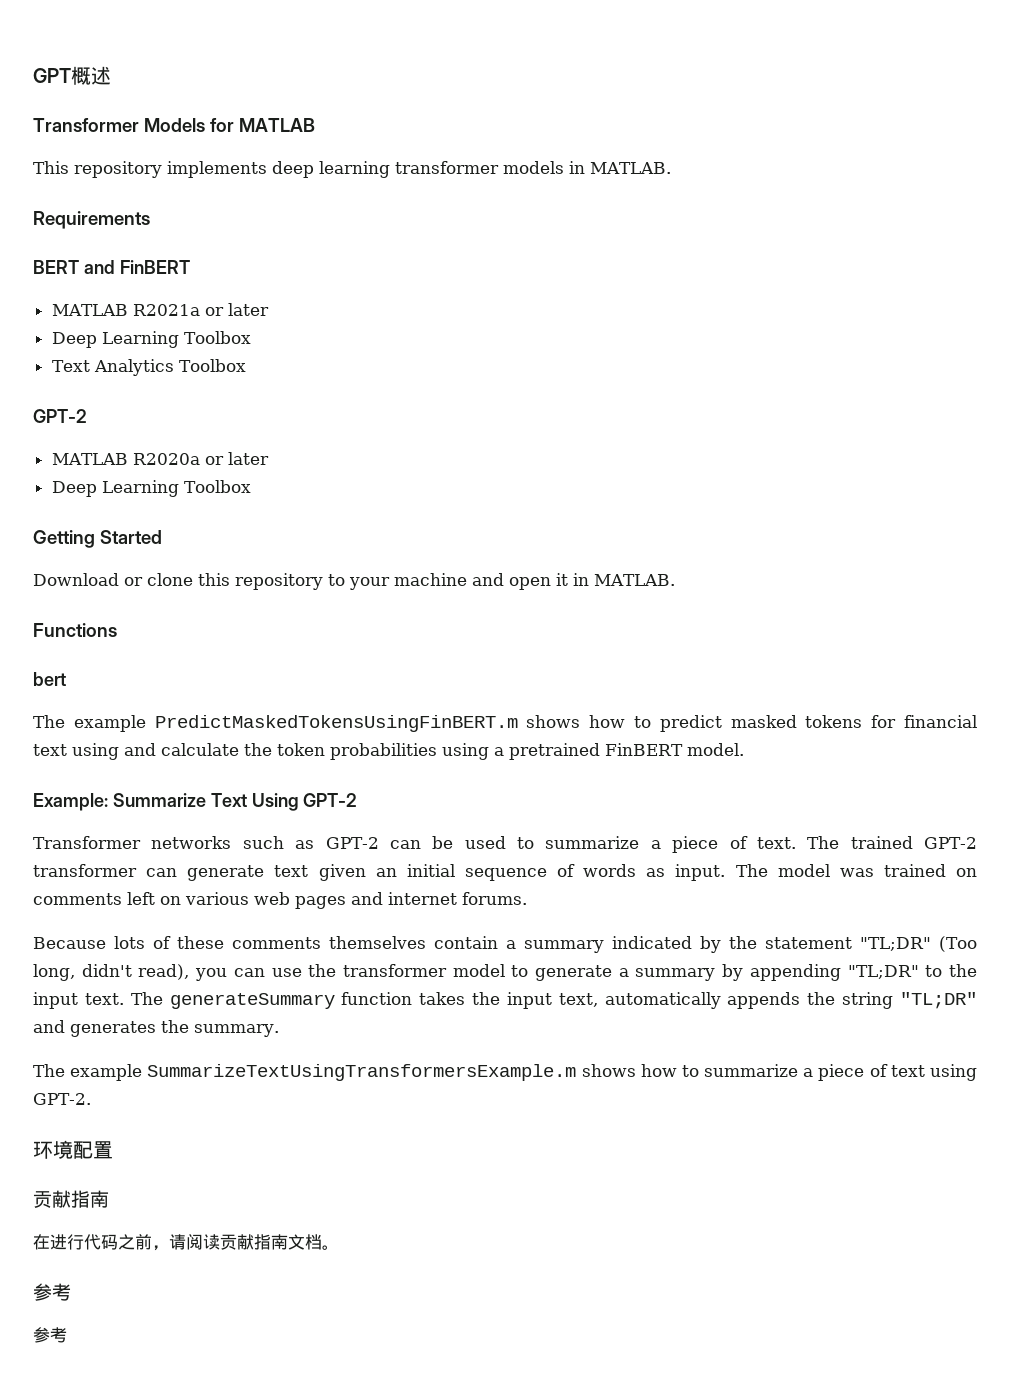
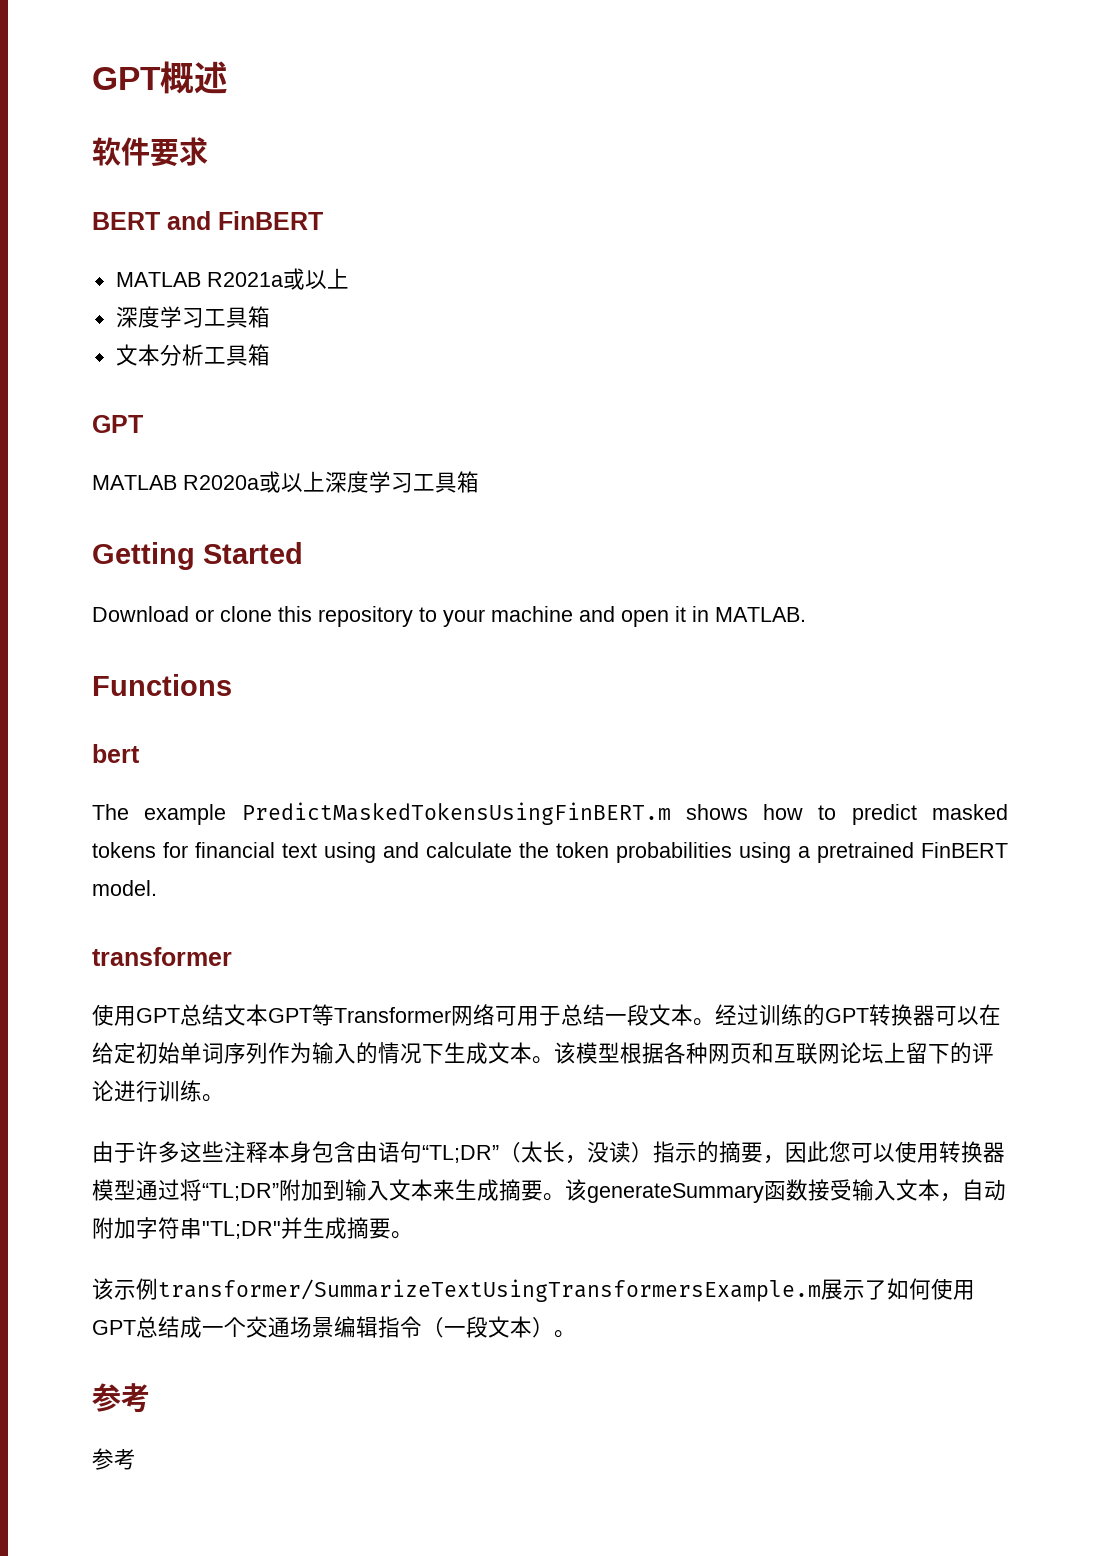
[33,118,315,132] [33,161,671,178] [33,211,150,229] Transformer Models for MATLAB // This repository implements deep learning transformer models in MATLAB. // Requirements -> [92,137,208,167] 软件要求
[204,303,269,316] [51,331,251,348] [51,359,246,376] [33,409,87,423] [51,452,269,465] [51,480,251,497] or later // Deep Learning Toolbox // Text Analytics Toolbox // GPT-2 // MATLAB R2020a or later // Deep Learning Toolbox -> [282,268,349,290] [115,306,270,328] [115,344,270,366] [92,415,143,433] [92,471,479,493] 或以上 // 深度学习工具箱 // 文本分析工具箱 // GPT // MATLAB R2020a或以上深度学习工具箱
[33,793,358,811] [33,836,978,853] [33,864,977,881] [33,892,527,909] [33,936,978,953] [33,964,978,981] [33,992,977,1009] [33,1020,279,1037] [33,1064,977,1081] [33,1093,91,1105] [33,1140,113,1159] [33,1190,109,1208] [33,1234,322,1251] Example: Summarize Text Using GPT-2 // Transformer networks such as GPT-2 can be used to summarize a piece of text. The trained GPT-2 transformer can generate text given an initial sequence of words as input. The model was trained on comments left on various web pages and internet forums. // Because lots of these comments themselves contain a summary indicated by the statement "TL;DR" (Too long, didn't read), you can use the transformer model to generate a summary by appending "TL;DR" to the input text. The generateSummary function takes the input text, automatically appends the string "TL;DR" and generates the summary. // The example SummarizeTextUsingTransformersExample.m shows how to summarize a piece of text using GPT-2. // 环境配置 // 贡献指南 // 在进行代码之前，请阅读贡献指南文档 -> [92,947,232,966] [92,1004,1001,1026] [92,1042,994,1065] [92,1080,224,1102] [92,1141,1005,1164] [92,1179,1006,1203] [92,1217,413,1239] [92,1278,975,1302] [92,1316,554,1338] transformer // 使用GPT总结文本GPT等Transformer网络可用于总结一段文本。经过训练的GPT转换器可以在给定初始单词序列作为输入的情况下生成文本。该模型根据各种网页和互联网论坛上留下的评论进行训练。 // 由于许多这些注释本身包含由语句“TL;DR”（太长，没读）指示的摘要，因此您可以使用转换器模型通过将“TL;DR”附加到输入文本来生成摘要。该generateSummary函数接受输入文本，自动附加字符串"TL;DR"并生成摘要。 // 该示例transformer/SummarizeTextUsingTransformersExample.m展示了如何使用GPT总结成一个交通场景编辑指令（一段文本）

